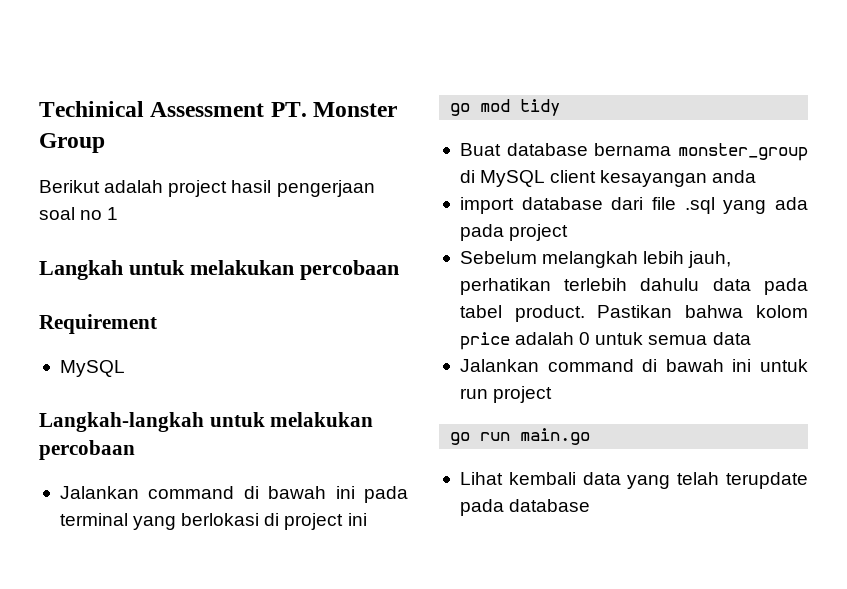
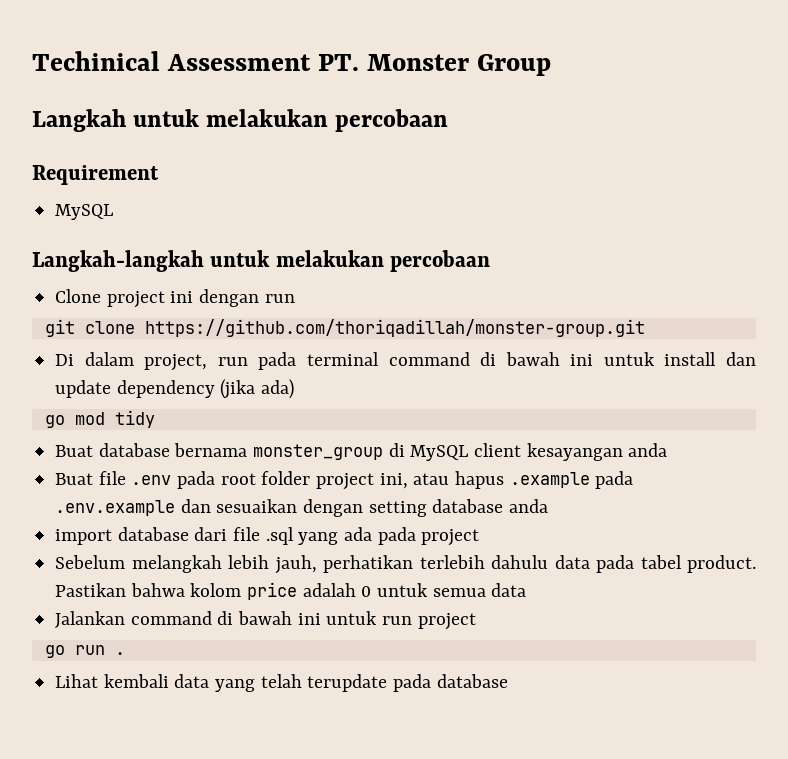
[39,180,375,197] [39,207,119,220] // Berikut adalah project hasil pengerjaan soal no 1 -> (551, 65) none
[59,486,409,503] [59,513,367,530] Jalankan command di bawah ini pada terminal yang berlokasi di project ini -> [55,289,295,308] [44,319,645,337] [55,352,757,371] [55,379,295,399] Clone project ini dengan run // git clone https://github.com/thoriqadillah/monster-group.git // Di dalam project, run pada terminal command di bawah ini untuk install dan update dependency (jika ada)
(757, 176) none -> [55,471,634,490] [55,499,549,517] // Buat file .env pada root folder project ini, atau hapus .example pada .env.example dan sesuaikan dengan setting database anda
[520,428,591,445] main.go -> [114,652,125,655] .

